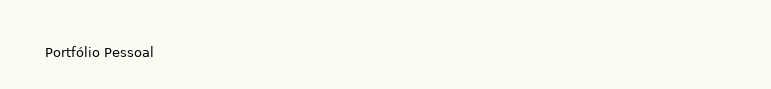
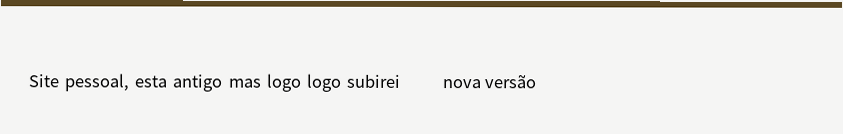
[45,46,154,57] Portfólio Pessoal -> [28,73,537,92] Site pessoal, esta antigo mas logo logo subirei nova versão

